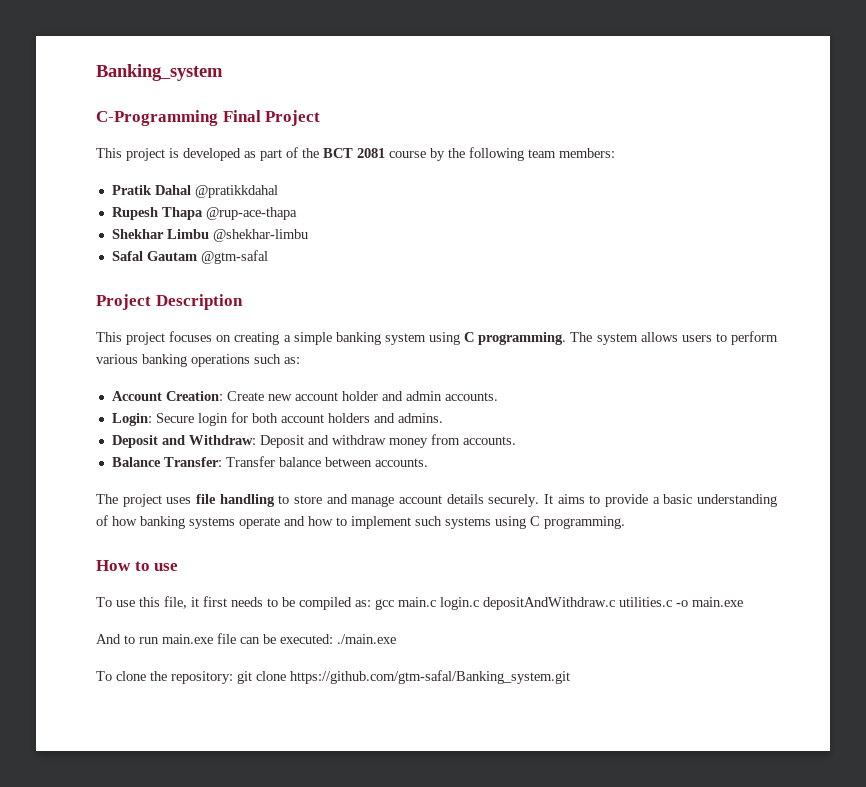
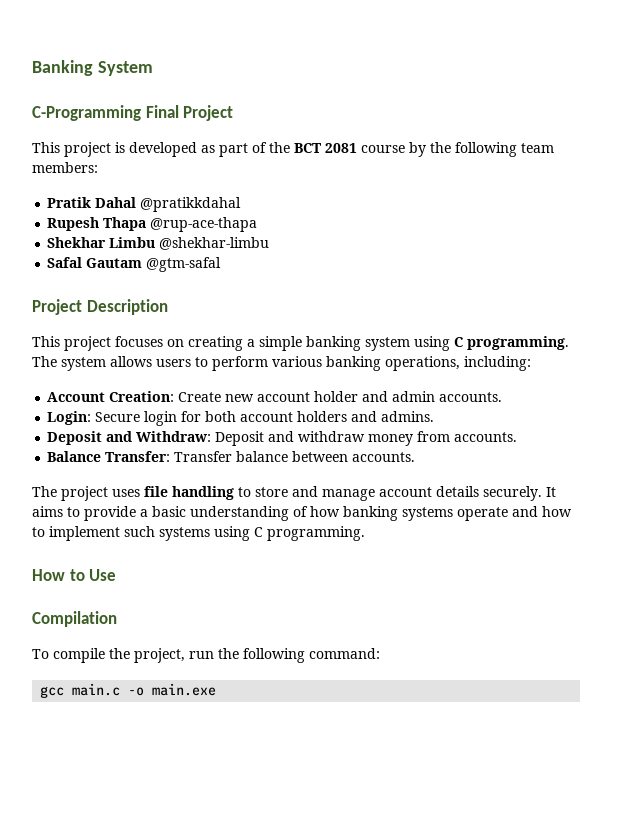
[96,64,223,81] Banking_system -> [32,60,153,76] Banking System
[191,354,300,367] operations such as: -> [385,356,531,371] operations, including:
[154,563,179,571] [96,596,743,610] [96,633,396,644] [96,670,570,684] use // To use this file, it first needs to be compiled as: gcc main.c login.c depositAndWithdraw.c utilities.c -o main.exe // And to run main.exe file can be executed: ./main.exe // To clone the repository: git clone https://github.com/gtm-safal/Banking_system.git -> [89,569,117,581] [32,611,117,627] [32,648,380,663] [40,683,217,698] Use // Compilation // To compile the project, run the following command: // gcc main.c -o main.exe

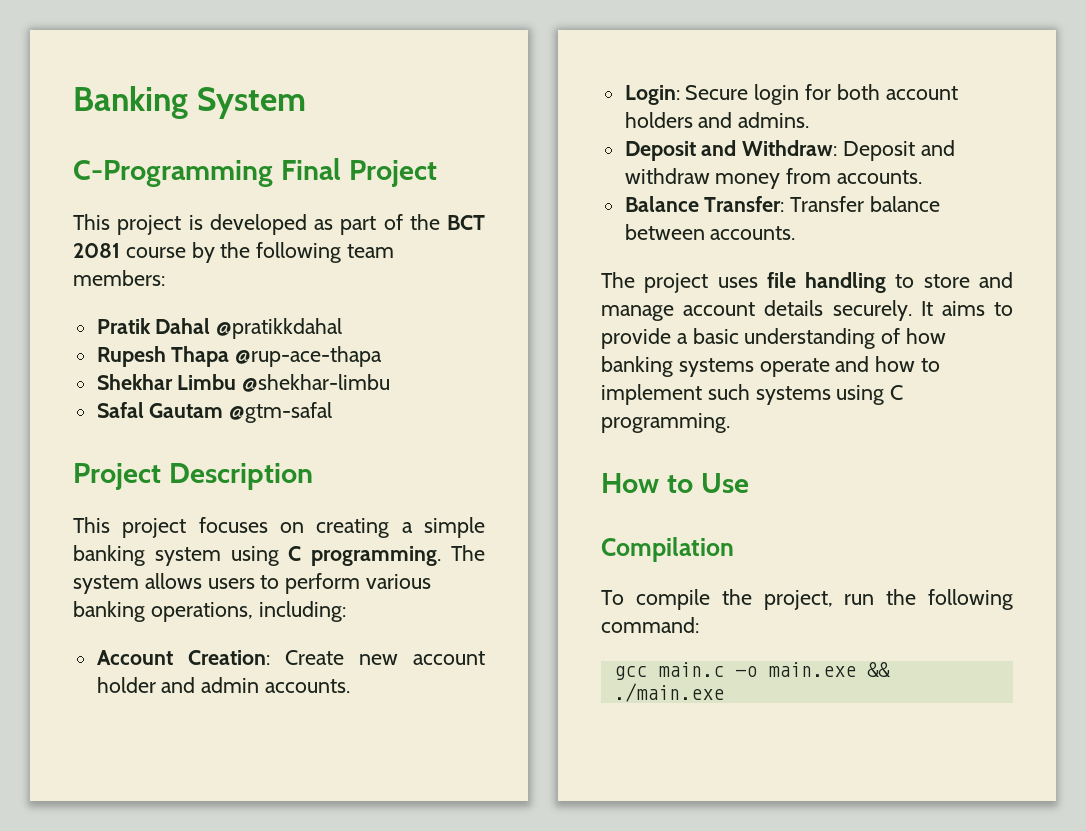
(217, 689) none -> [866,662,890,677] [613,683,724,702] && ./main.exe

